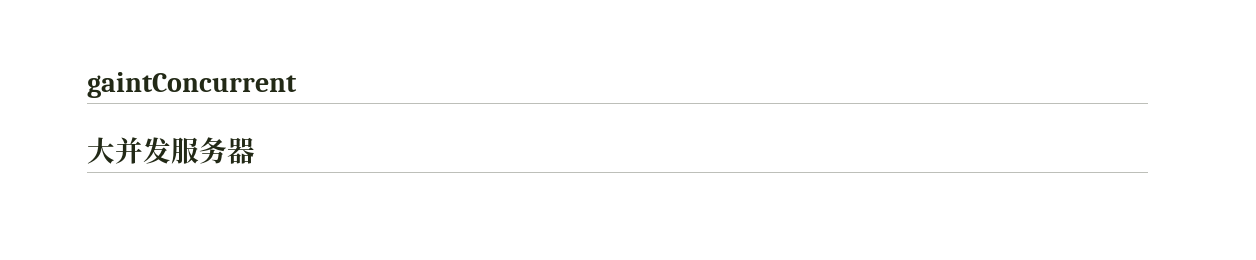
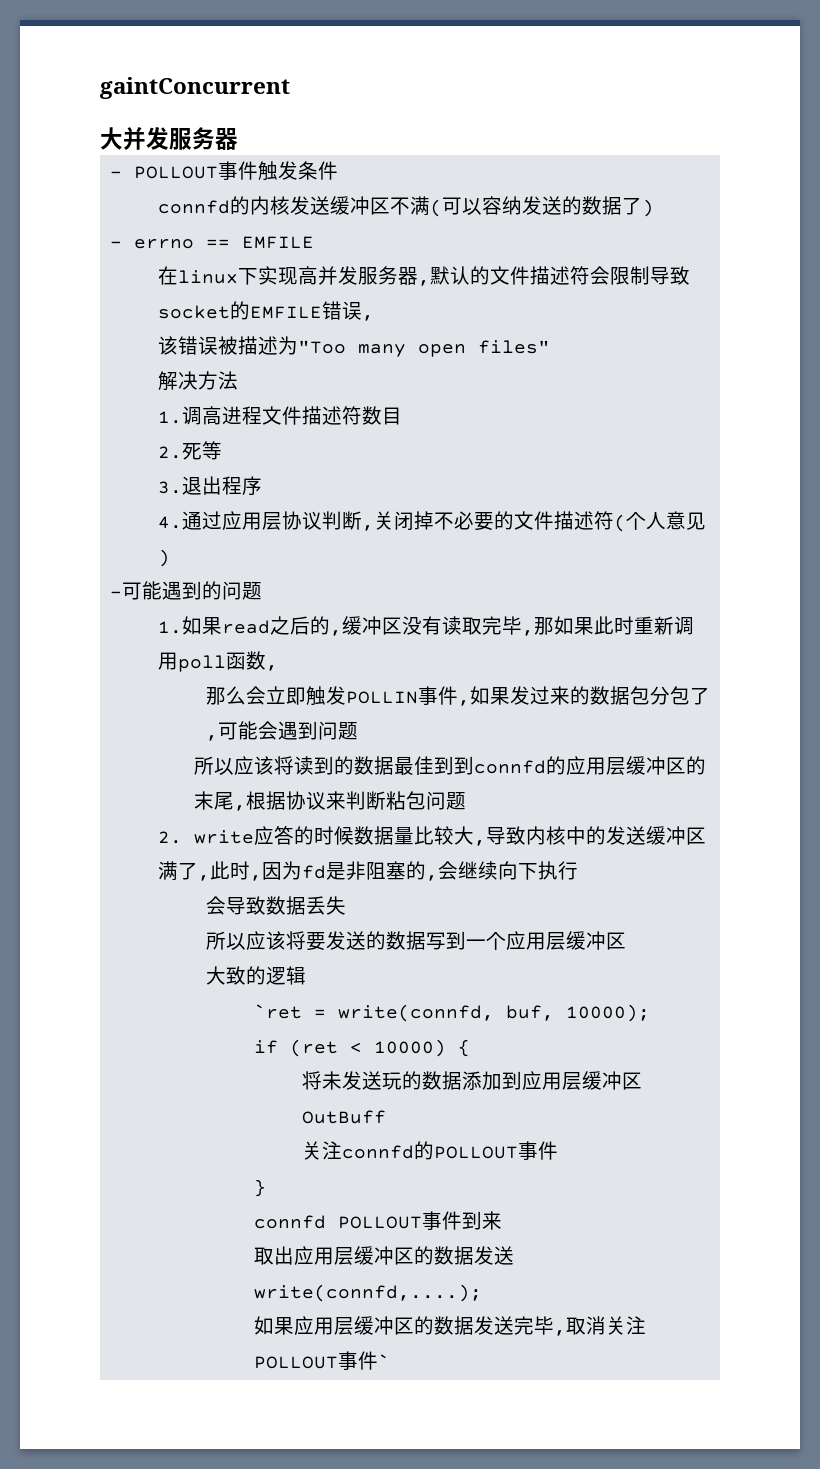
(255, 150) none -> [109,161,338,181] [157,196,654,217] [109,236,314,249] [157,266,690,286] [157,301,374,321] [157,336,550,357] [157,371,238,391] [157,406,402,425] [157,441,222,460] [157,476,262,496] [157,511,706,532] [157,549,170,567] [109,581,262,600] [157,616,694,636] [157,651,278,672] [205,686,710,706] [205,721,358,741] [193,756,706,775] [193,791,466,811] [157,826,706,846] [157,861,578,881] [205,896,346,915] [205,931,626,951] [205,966,306,985] [253,1004,650,1022] [253,1039,470,1057] [301,1071,642,1090] [301,1110,386,1124] [301,1141,558,1160] [253,1179,266,1197] [253,1211,502,1230] [253,1246,514,1265] [253,1284,482,1302] [253,1316,646,1336] [253,1351,390,1370] // - POLLOUT事件触发条件 // connfd的内核发送缓冲区不满(可以容纳发送的数据了) // - errno == EMFILE // 在linux下实现高并发服务器,默认的文件描述符会限制导致socket的EMFILE错误, // 该错误被描述为"Too many open files" // 解决方法 // 1.调高进程文件描述符数目 // 2.死等 // 3.退出程序 // 4.通过应用层协议判断,关闭掉不必要的文件描述符(个人意见) // -可能遇到的问题 // 1.如果read之后的,缓冲区没有读取完毕,那如果此时重新调用poll函数, // 那么会立即触发POLLIN事件,如果发过来的数据包分包了,可能会遇到问题 // 所以应该将读到的数据最佳到到connfd的应用层缓冲区的末尾,根据协议来判断粘包问题 // 2. write应答的时候数据量比较大,导致内核中的发送缓冲区满了,此时,因为fd是非阻塞的,会继续向下执行 // 会导致数据丢失 // 所以应该将要发送的数据写到一个应用层缓冲区 // 大致的逻辑 // `ret = write(connfd, buf, 10000); // if (ret < 10000) { // 将未发送玩的数据添加到应用层缓冲区OutBuff // 关注connfd的POLLOUT事件 // } // connfd POLLOUT事件到来 // 取出应用层缓冲区的数据发送write(connfd,....); // 如果应用层缓冲区的数据发送完毕,取消关注POLLOUT事件`

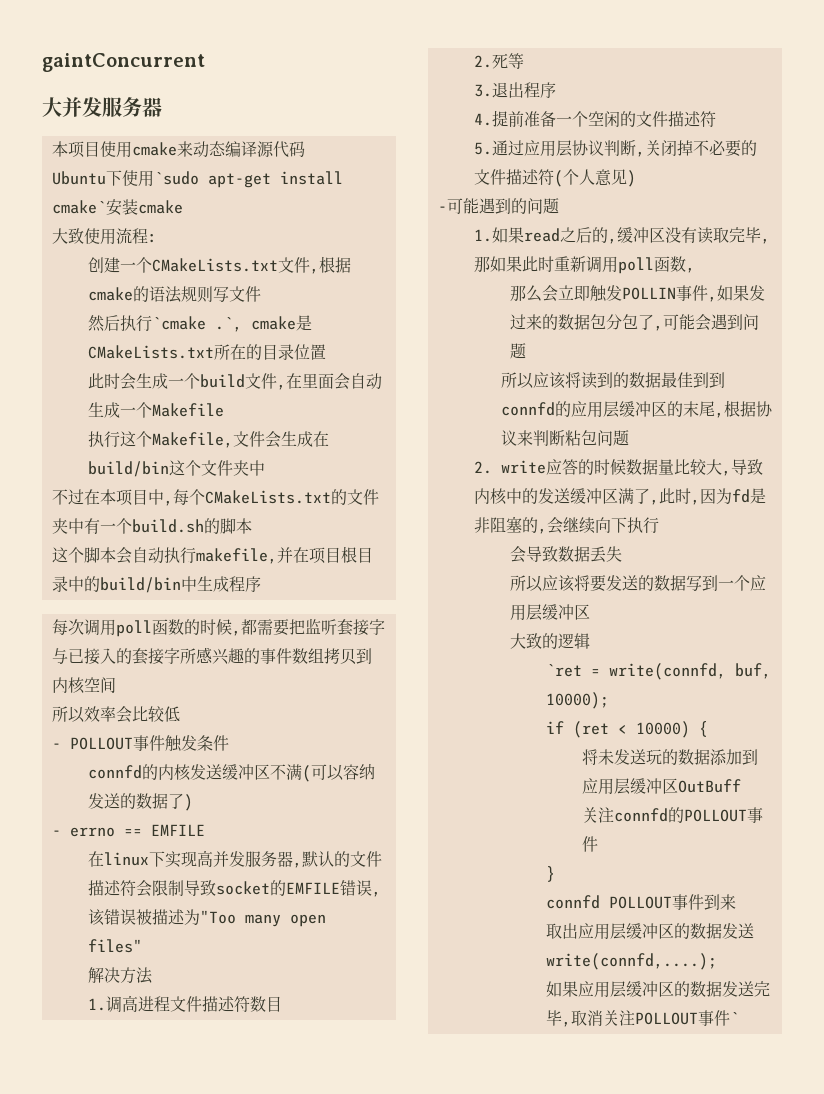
(238, 139) none -> [51,141,305,158] [51,170,343,188] [51,199,183,216] [51,228,157,245] [87,256,351,274] [87,286,261,303] [87,315,312,332] [87,344,326,360] [87,373,382,390] [87,402,224,418] [87,431,329,448] [87,460,265,477] [51,489,379,506] [51,518,252,534] [51,546,373,564] [51,576,261,593] [51,618,385,637] [51,647,372,665] [51,677,116,694] [51,706,180,723] // 本项目使用cmake来动态编译源代码 // Ubuntu下使用`sudo apt-get install cmake`安装cmake // 大致使用流程: // 创建一个CMakeLists.txt文件,根据cmake的语法规则写文件 // 然后执行`cmake .`, cmake是CMakeLists.txt所在的目录位置 // 此时会生成一个build文件,在里面会自动生成一个Makefile // 执行这个Makefile,文件会生成在build/bin这个文件夹中 // 不过在本项目中,每个CMakeLists.txt的文件夹中有一个build.sh的脚本 // 这个脚本会自动执行makefile,并在项目根目录中的build/bin中生成程序 // 每次调用poll函数的时候,都需要把监听套接字与已接入的套接字所感兴趣的事件数组拷贝到内核空间 // 所以效率会比较低
(182, 522) none -> [491,110,716,128] [473,142,492,155] 提前准备一个空闲的文件描述符 // 5.

